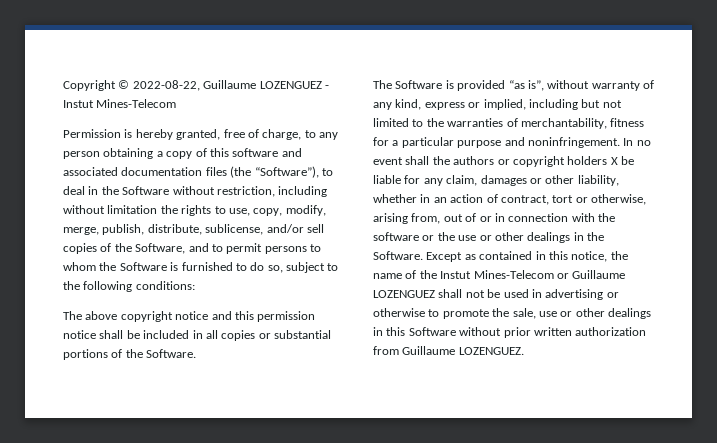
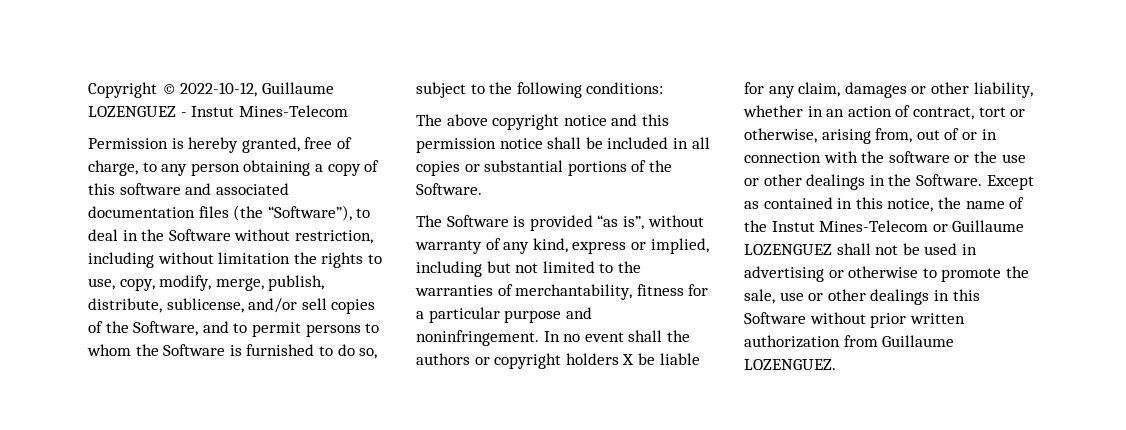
[132,80,200,91] 2022-08-22, -> [180,82,258,97] 2022-10-12,

